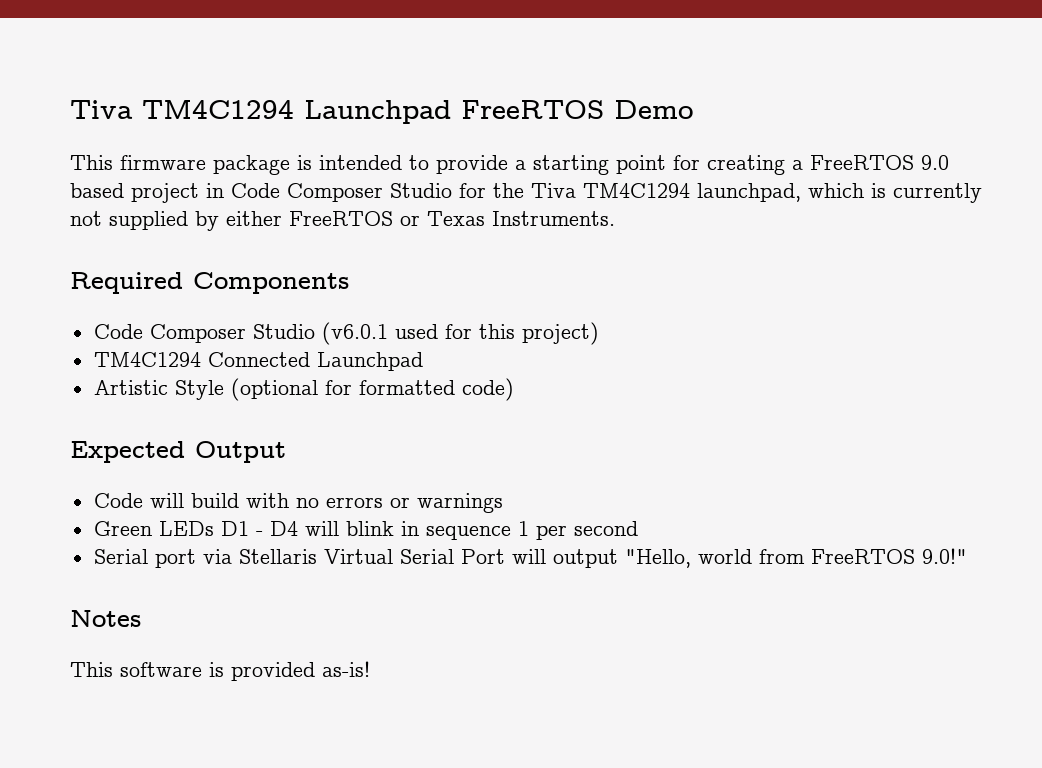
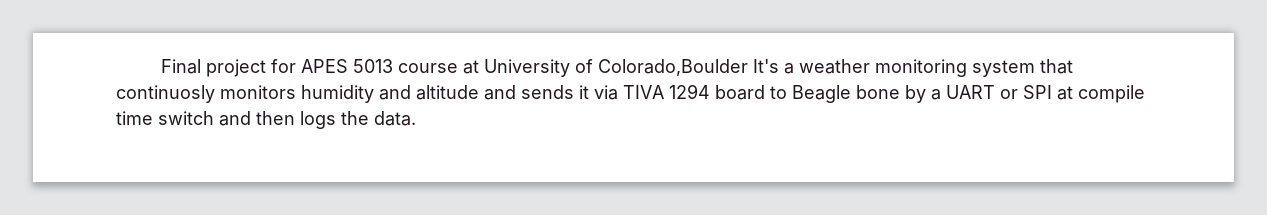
[70,100,694,124] [70,155,949,175] [70,183,982,203] [70,211,615,231] [70,272,349,294] [93,322,599,345] [93,352,423,371] [93,378,514,401] [70,441,286,463] [93,493,503,513] [93,521,638,540] [93,548,967,568] [70,610,141,627] [70,661,370,681] Tiva TM4C1294 Launchpad FreeRTOS Demo // This firmware package is intended to provide a starting point for creating a FreeRTOS 9.0 based project in Code Composer Studio for the Tiva TM4C1294 launchpad, which is currently not supplied by either FreeRTOS or Texas Instruments. // Required Components // Code Composer Studio (v6.0.1 used for this project) // TM4C1294 Connected Launchpad // Artistic Style (optional for formatted code) // Expected Output // Code will build with no errors or warnings // Green LEDs D1 - D4 will blink in sequence 1 per second // Serial port via Stellaris Virtual Serial Port will output "Hello, world from FreeRTOS 9.0!" // Notes // This software is provided as-is! -> [161,59,1074,77] [116,84,1145,103] [116,111,416,129] Final project for APES 5013 course at University of Colorado,Boulder It's a weather monitoring system that continuosly monitors humidity and altitude and sends it via TIVA 1294 board to Beagle bone by a UART or SPI at compile time switch and then logs the data.

